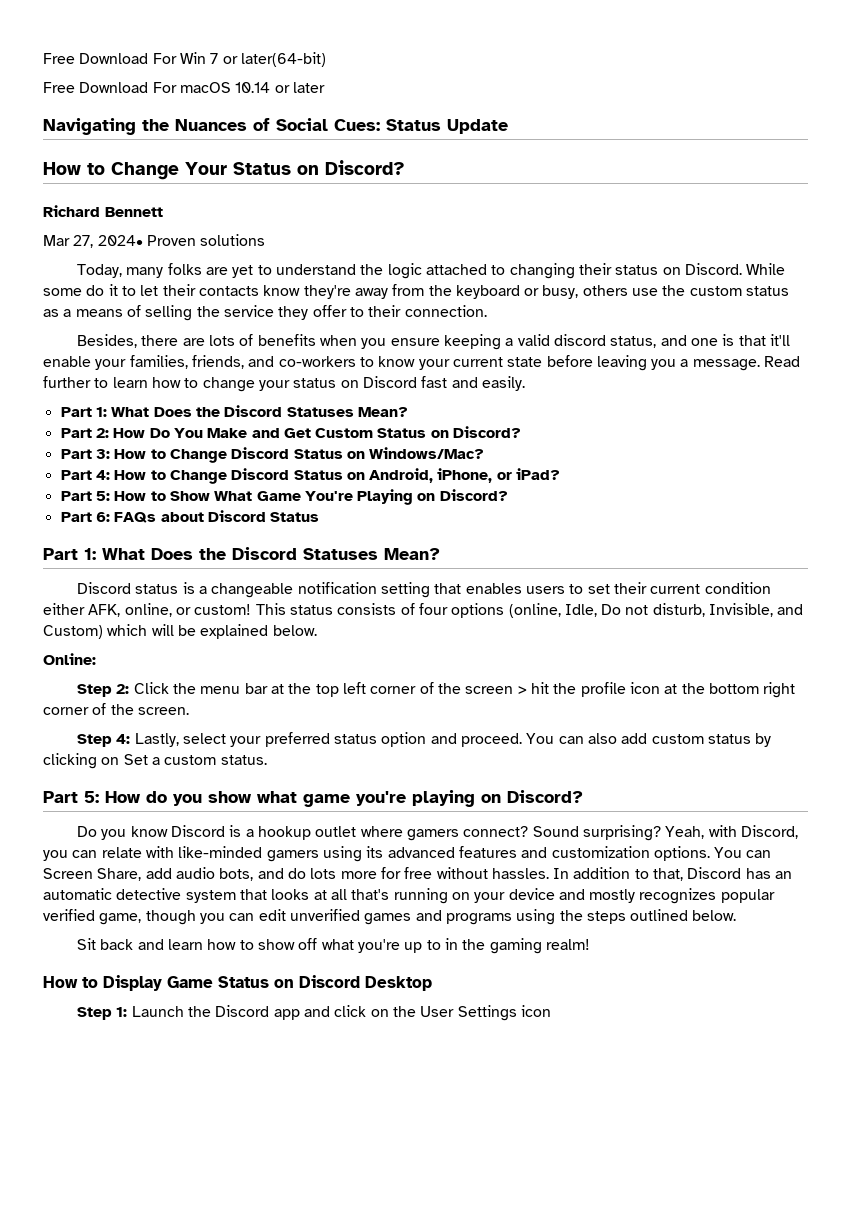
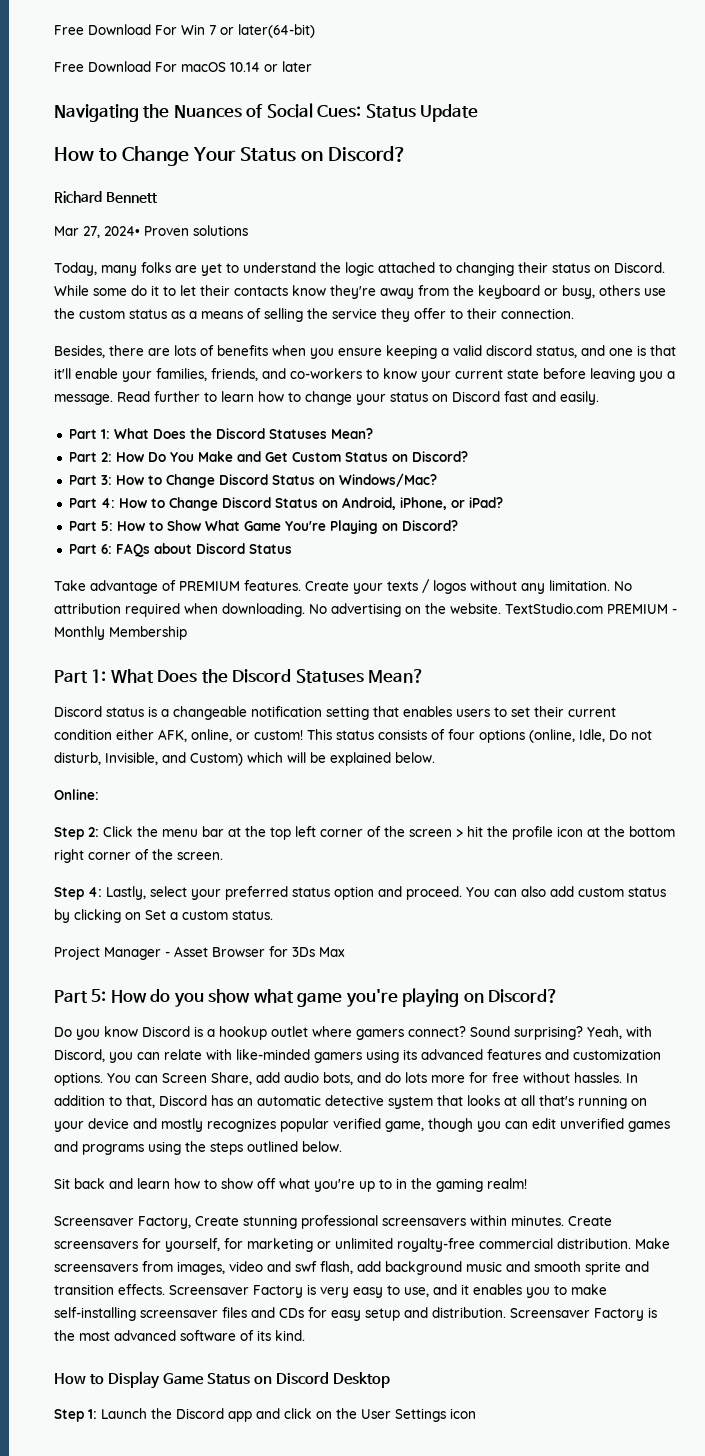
(320, 517) none -> [54,579,632,594] [54,603,677,617] [54,626,187,640] // Take advantage of PREMIUM features. Create your texts / logos without any limitation. No attribution required when downloading. No advertising on the website. TextStudio.com PREMIUM - Monthly Membership
(267, 760) none -> [54,946,345,960] // Project Manager - Asset Browser for 3Ds Max
(590, 944) none -> [54,1215,612,1229] [54,1238,670,1252] [54,1261,649,1275] [54,1284,607,1298] [54,1307,657,1321] [54,1330,305,1341] // Screensaver Factory, Create stunning professional screensavers within minutes. Create screensavers for yourself, for marketing or unlimited royalty-free commercial distribution. Make screensavers from images, video and swf flash, add background music and smooth sprite and transition effects. Screensaver Factory is very easy to use, and it enables you to make self-installing screensaver files and CDs for easy setup and distribution. Screensaver Factory is the most advanced software of its kind.

